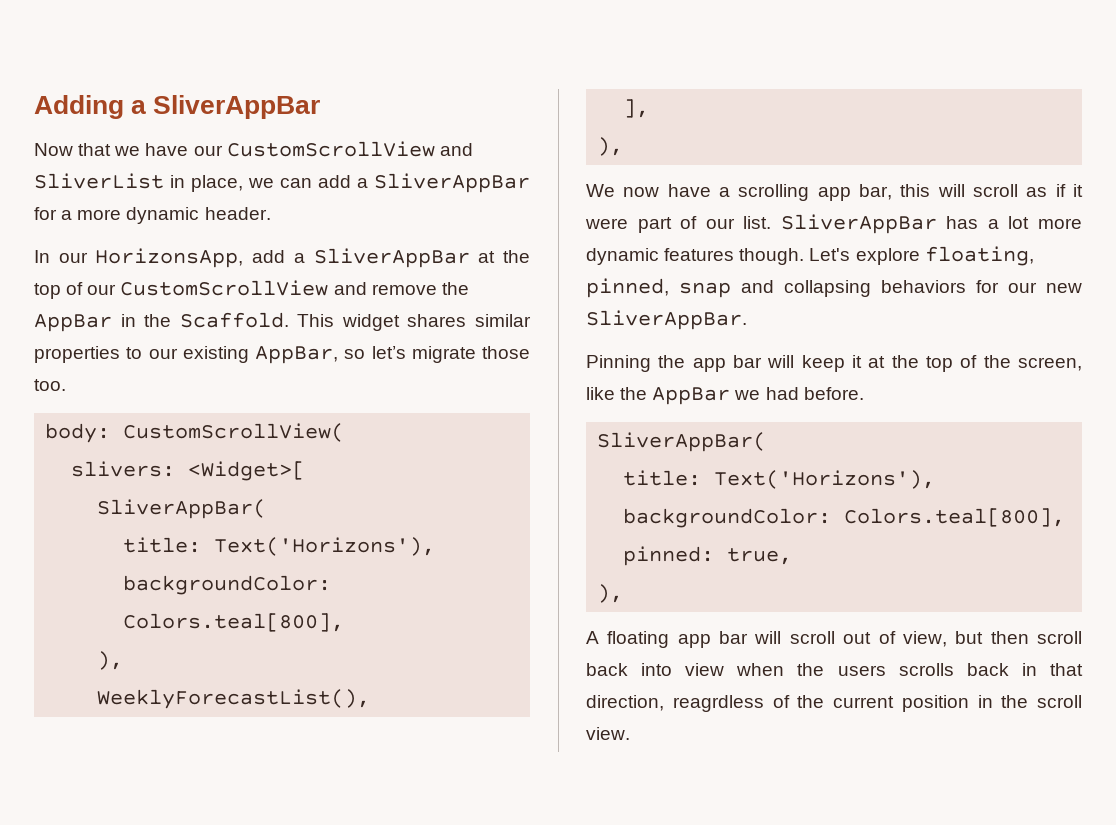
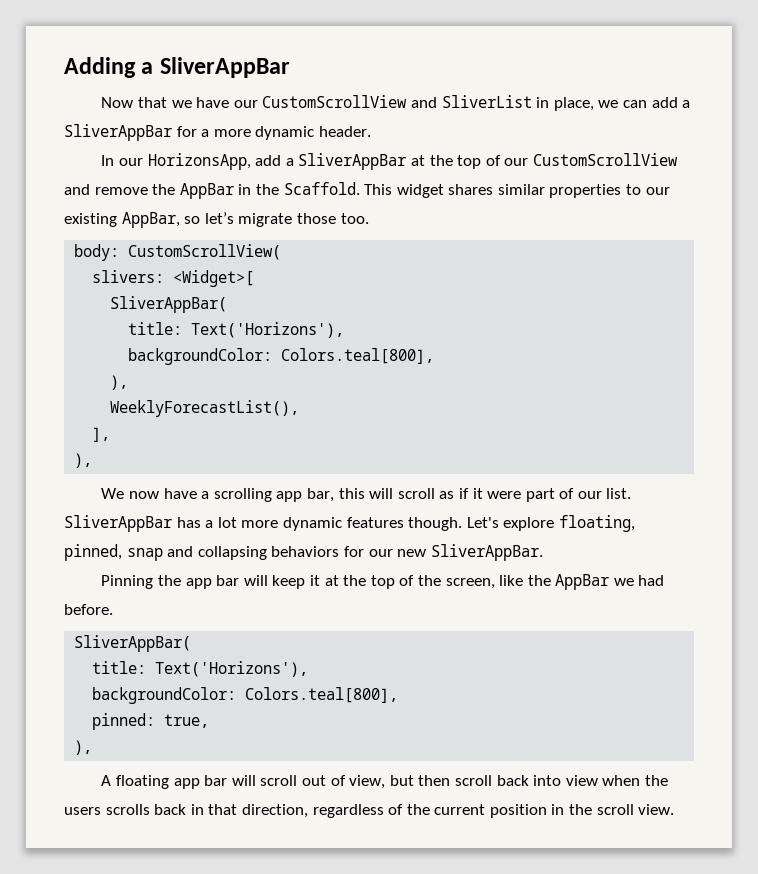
[672,695,764,712] reagrdless -> [312,804,384,818] regardless

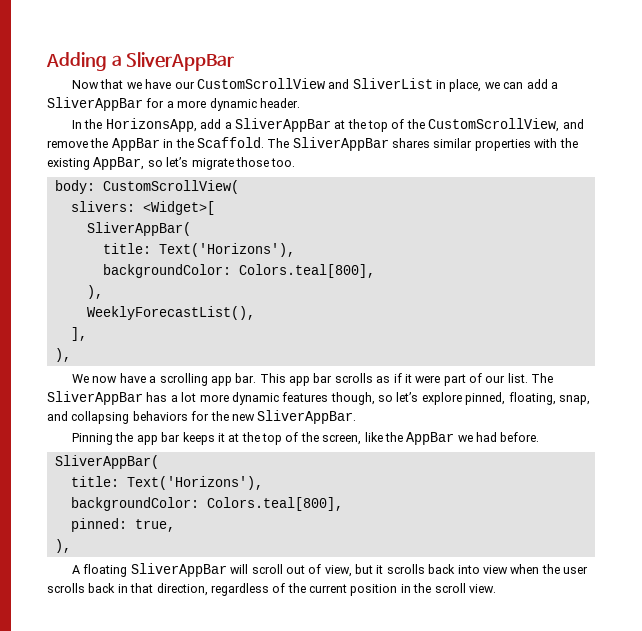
[119,158,144,166] our -> [84,119,103,129] the
[504,153,678,166] our CustomScrollView -> [406,118,560,132] the CustomScrollView,
[364,184,444,198] This widget -> [267,137,389,151] The SliverAppBar
[626,184,670,195] to our -> [534,138,578,148] with the
[306,488,435,502] bar, this will scroll -> [235,373,373,386] bar. This app bar scrolls
(632, 493) none -> [531,373,554,383] The
[408,515,635,532] [64,544,163,561] though. Let's explore floating, pinned, snap -> [330,392,590,405] though, so let’s explore pinned, floating, snap,
[368,549,393,557] our -> [210,411,229,421] the
[243,575,306,589] will keep -> [182,432,215,445] keeps
[173,775,228,789] app bar -> [130,563,227,577] SliverAppBar
[418,775,492,786] then scroll -> [376,564,425,574] it scrolls
[64,807,101,815] users -> [563,566,589,574] user

